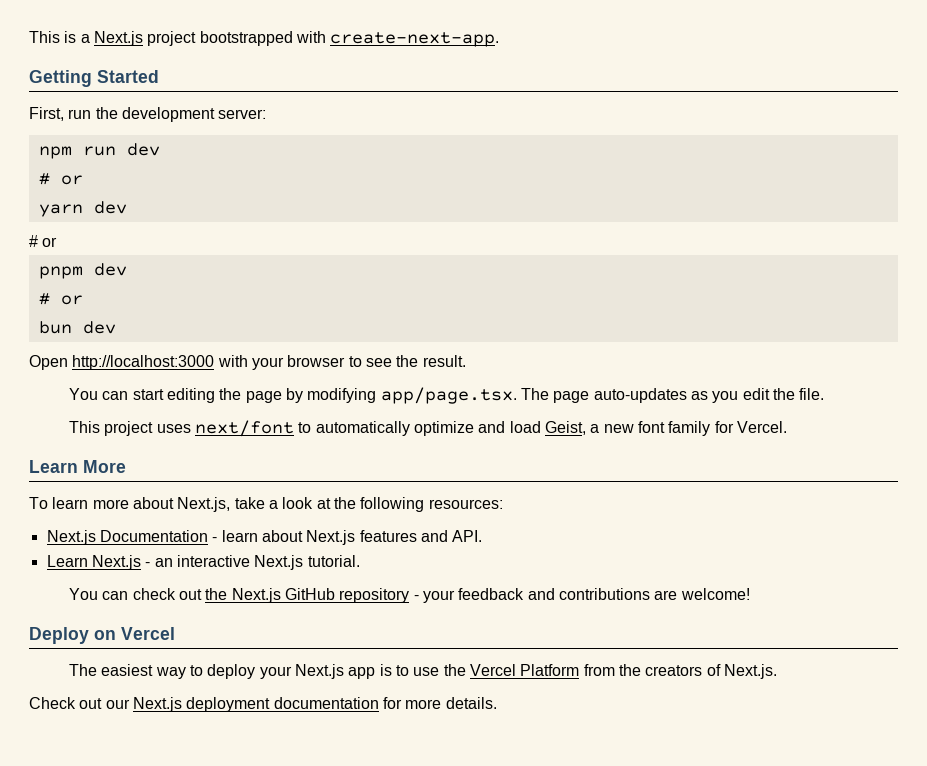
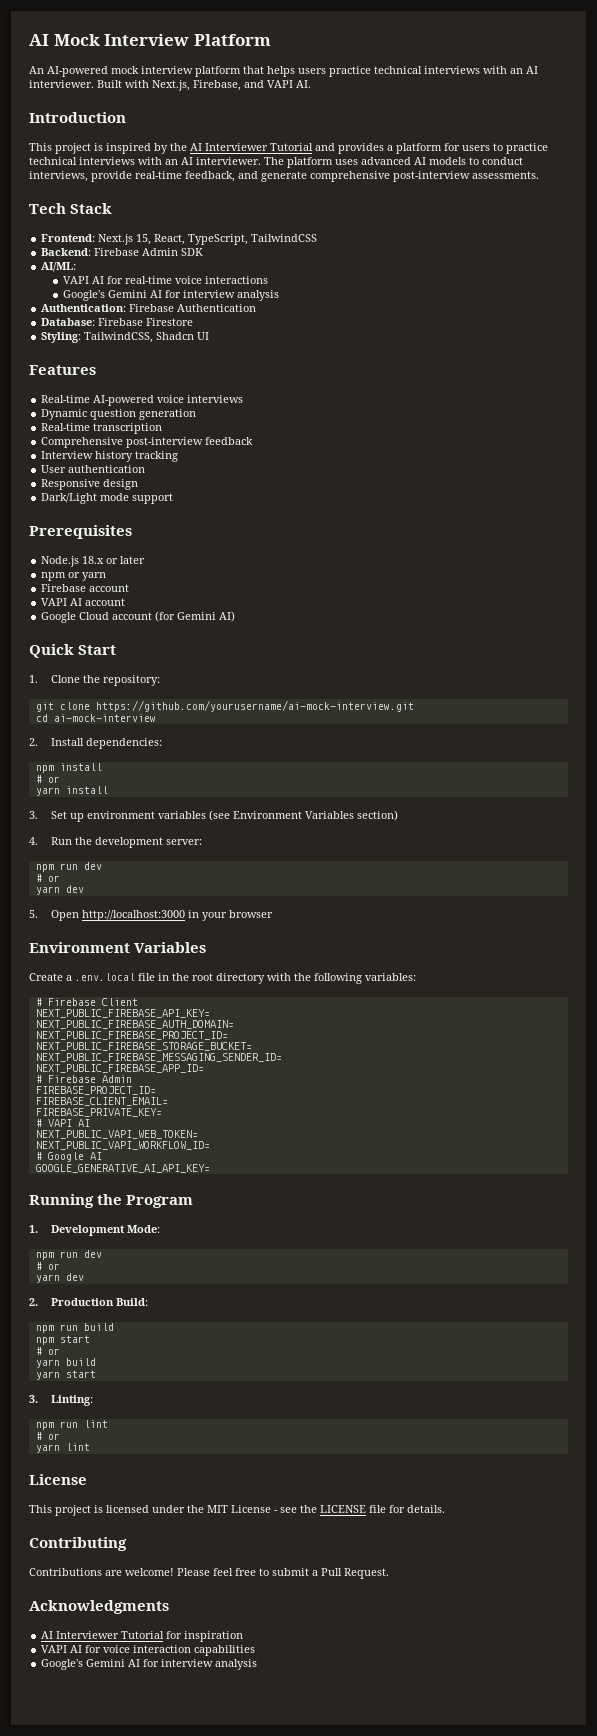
[29,31,500,47] [29,70,159,87] [29,107,92,121] This is a Next.js project bootstrapped with create-next-app. // Getting Started // First, run -> [29,34,271,46] [29,66,538,77] [29,80,311,91] [29,112,126,123] [29,143,548,154] [29,157,523,168] [29,171,539,182] [29,203,113,214] [41,234,318,245] [41,248,204,256] [41,262,77,272] [62,276,268,284] [62,290,279,301] [41,304,257,312] [41,318,194,326] [41,332,210,343] [29,365,96,375] [41,395,244,406] [41,409,197,420] [41,423,163,434] [41,437,254,448] [41,451,179,462] [41,465,146,473] [41,479,139,490] [41,493,174,504] [29,525,132,539] [41,556,146,567] [41,572,107,581] [41,584,130,592] [41,598,126,606] [41,611,236,623] [29,644,117,658] [29,675,160,686] [35,700,414,712] [35,714,156,722] [29,738,162,749] [35,763,102,773] [35,775,60,783] [35,786,108,796] [29,810,398,822] [29,837,72,845] AI Mock Interview Platform // An AI-powered mock interview platform that helps users practice technical interviews with an AI interviewer. Built with Next.js, Firebase, and VAPI AI. // Introduction // This project is inspired by the AI Interviewer Tutorial and provides a platform for users to practice technical interviews with an AI interviewer. The platform uses advanced AI models to conduct interviews, provide real-time feedback, and generate comprehensive post-interview assessments. // Tech Stack // Frontend: Next.js 15, React, TypeScript, TailwindCSS // Backend: Firebase Admin SDK // AI/ML: // VAPI AI for real-time voice interactions // Google's Gemini AI for interview analysis // Authentication: Firebase Authentication // Database: Firebase Firestore // Styling: TailwindCSS, Shadcn UI // Features // Real-time AI-powered voice interviews // Dynamic question generation // Real-time transcription // Comprehensive post-interview feedback // Interview history tracking // User authentication // Responsive design // Dark/Light mode support // Prerequisites // Node.js 18.x or later // npm or yarn // Firebase account // VAPI AI account // Google Cloud account (for Gemini AI) // Quick Start // 1. Clone the repository: // git clone https://github.com/yourusername/ai-mock-interview.git // cd ai-mock-interview // 2. Install dependencies: // npm install // # or // yarn install // 3. Set up environment variables (see Environment Variables section) // 4. Run
[29,235,58,247] [38,263,127,279] [38,293,83,305] [38,321,116,334] [29,355,466,370] [69,387,825,404] [69,420,787,437] [29,460,126,473] [29,497,503,512] [46,530,483,545] [46,555,360,570] [69,588,750,603] [29,627,175,644] [69,664,777,679] [29,697,497,712] # or // pnpm dev // # or // bun dev // Open http://localhost:3000 with your browser to see the result. // You can start editing the page by modifying app/page.tsx. The page auto-updates as you edit the file. // This project uses next/font to automatically optimize and load Geist, a new font family for Vercel. // Learn More // To learn more about Next.js, take a look at the following resources: // Next.js Documentation - learn about Next.js features and API. // Learn Next.js - an interactive Next.js tutorial. // You can check out the Next.js GitHub repository - your feedback and contributions are welcome! // Deploy on Vercel // The easiest way to deploy your Next.js app is to use the Vercel Platform from the creators of Next.js. // Check out our Next.js deployment documentation for more details. -> [29,910,273,921] [29,942,207,953] [29,973,416,984] [35,998,138,1006] [35,1009,210,1018] [35,1020,234,1029] [35,1031,228,1040] [35,1042,252,1051] [35,1053,282,1062] [35,1064,204,1073] [35,1075,132,1083] [35,1086,156,1095] [35,1097,168,1106] [35,1108,162,1117] [35,1119,90,1127] [35,1130,198,1139] [35,1141,210,1150] [35,1152,102,1162] [35,1164,210,1173] [29,1194,194,1208] [29,1225,160,1236] [35,1250,102,1260] [35,1262,60,1270] [35,1273,84,1283] [29,1298,148,1306] [35,1323,114,1333] [35,1335,90,1345] [35,1347,60,1355] [35,1358,96,1368] [35,1370,96,1380] [29,1395,93,1406] [35,1420,108,1430] [35,1432,60,1440] [35,1443,90,1453] [29,1474,87,1485] [29,1505,445,1516] [29,1537,127,1551] [29,1568,389,1579] [29,1600,169,1614] [41,1631,244,1642] [41,1645,256,1656] [41,1659,258,1670] 5. Open http://localhost:3000 in your browser // Environment Variables // Create a .env.local file in the root directory with the following variables: // # Firebase Client // NEXT_PUBLIC_FIREBASE_API_KEY= // NEXT_PUBLIC_FIREBASE_AUTH_DOMAIN= // NEXT_PUBLIC_FIREBASE_PROJECT_ID= // NEXT_PUBLIC_FIREBASE_STORAGE_BUCKET= // NEXT_PUBLIC_FIREBASE_MESSAGING_SENDER_ID= // NEXT_PUBLIC_FIREBASE_APP_ID= // # Firebase Admin // FIREBASE_PROJECT_ID= // FIREBASE_CLIENT_EMAIL= // FIREBASE_PRIVATE_KEY= // # VAPI AI // NEXT_PUBLIC_VAPI_WEB_TOKEN= // NEXT_PUBLIC_VAPI_WORKFLOW_ID= // # Google AI // GOOGLE_GENERATIVE_AI_API_KEY= // Running the Program // 1. Development Mode: // npm run dev // # or // yarn dev // 2. Production Build: // npm run build // npm start // # or // yarn build // yarn start // 3. Linting: // npm run lint // # or // yarn lint // License // This project is licensed under the MIT License - see the LICENSE file for details. // Contributing // Contributions are welcome! Please feel free to submit a Pull Request. // Acknowledgments // AI Interviewer Tutorial for inspiration // VAPI AI for voice interaction capabilities // Google's Gemini AI for interview analysis

